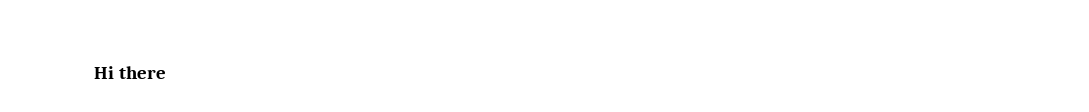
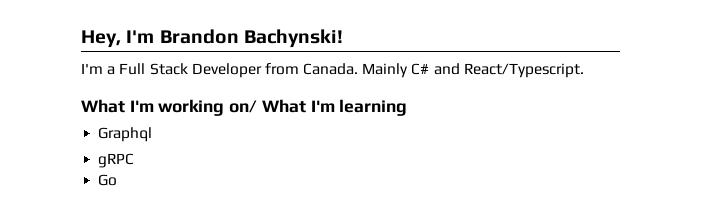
[94,66,166,79] Hi there -> [81,29,343,48] [81,63,584,78] [81,99,408,116] [98,127,153,142] [98,153,135,168] [98,174,118,186] Hey, I'm Brandon Bachynski! // I'm a Full Stack Developer from Canada. Mainly C# and React/Typescript. // What I'm working on/ What I'm learning // Graphql // gRPC // Go

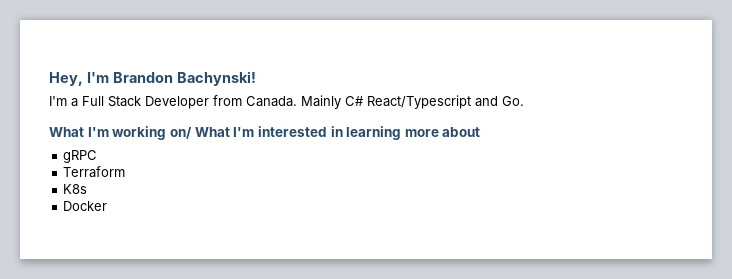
[433,63,584,78] and React/Typescript. -> [367,95,524,109] React/Typescript and Go.
(335, 106) none -> [257,126,343,137] interested in
[98,127,153,142] // Graphql -> [404,127,481,137] more about
[98,174,118,186] Go -> [63,166,126,178] [63,184,88,194] [63,201,108,211] Terraform // K8s // Docker

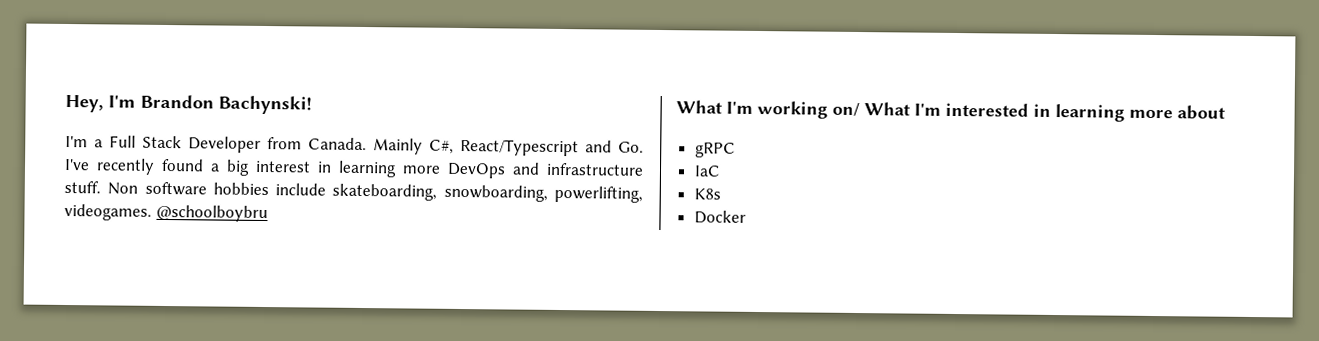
[345,96,363,106] C# -> [429,139,454,154] C#,
(524, 101) none -> [64,158,644,179] [64,180,643,203] [64,203,268,223] I've recently found a big interest in learning more DevOps and infrastructure stuff. Non software hobbies include skateboarding, snowboarding, powerlifting, videogames. @schoolboybru
[63,166,126,178] Terraform -> [693,165,721,177] IaC

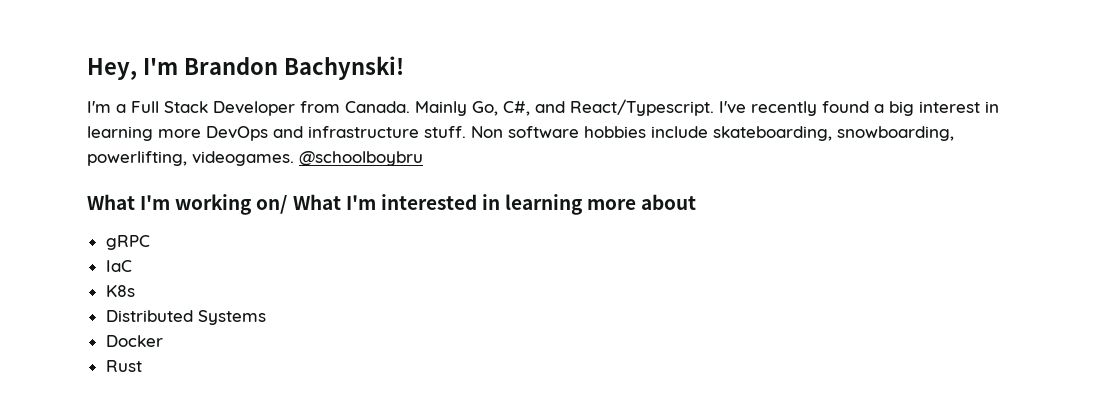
[429,138,644,157] C#, React/Typescript and Go. -> [472,99,714,116] Go, C#, and React/Typescript.
(721, 194) none -> [105,310,266,325] // Distributed Systems
(746, 217) none -> [105,360,142,372] // Rust

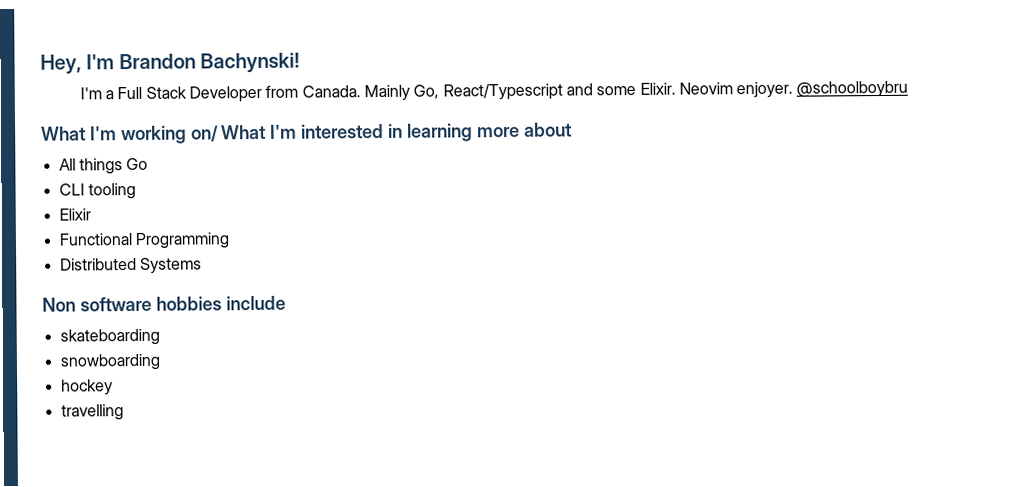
[503,99,999,116] [87,126,954,141] [87,151,294,166] C#, and React/Typescript. I've recently found a big interest in learning more DevOps and infrastructure stuff. Non software hobbies include skateboarding, snowboarding, powerlifting, videogames. -> [442,81,794,101] React/Typescript and some Elixir. Neovim enjoyer.
[105,235,150,250] [105,260,132,272] [105,285,135,297] [105,310,266,325] [105,335,163,347] [105,360,142,372] gRPC // IaC // K8s // Distributed Systems // Docker // Rust -> [58,157,149,175] [58,182,136,200] [58,208,91,221] [58,232,230,249] [59,257,202,274] [42,295,286,312] [59,328,160,346] [59,353,161,371] [60,379,113,396] [60,404,124,421] All things Go // CLI tooling // Elixir // Functional Programming // Distributed Systems // Non software hobbies include // skateboarding // snowboarding // hockey // travelling

